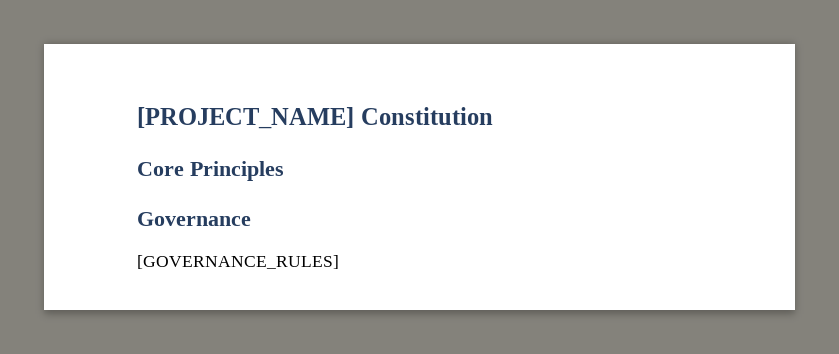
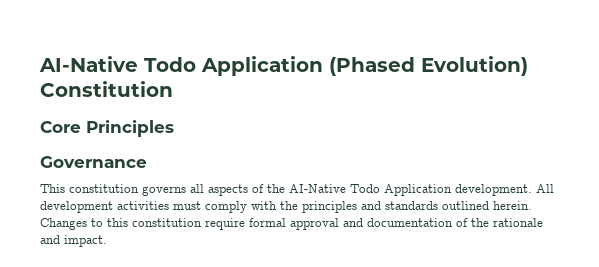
[137,107,354,129] [PROJECT_NAME] -> [39,56,528,76] AI-Native Todo Application (Phased Evolution)
[137,255,339,269] [GOVERNANCE_RULES] -> [40,184,554,196] [40,201,532,213] [40,218,543,230] [40,235,107,247] This constitution governs all aspects of the AI-Native Todo Application development. All development activities must comply with the principles and standards outlined herein. Changes to this constitution require formal approval and documentation of the rationale and impact.

